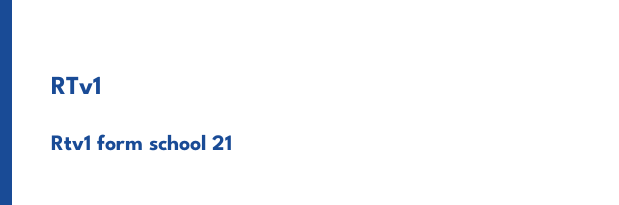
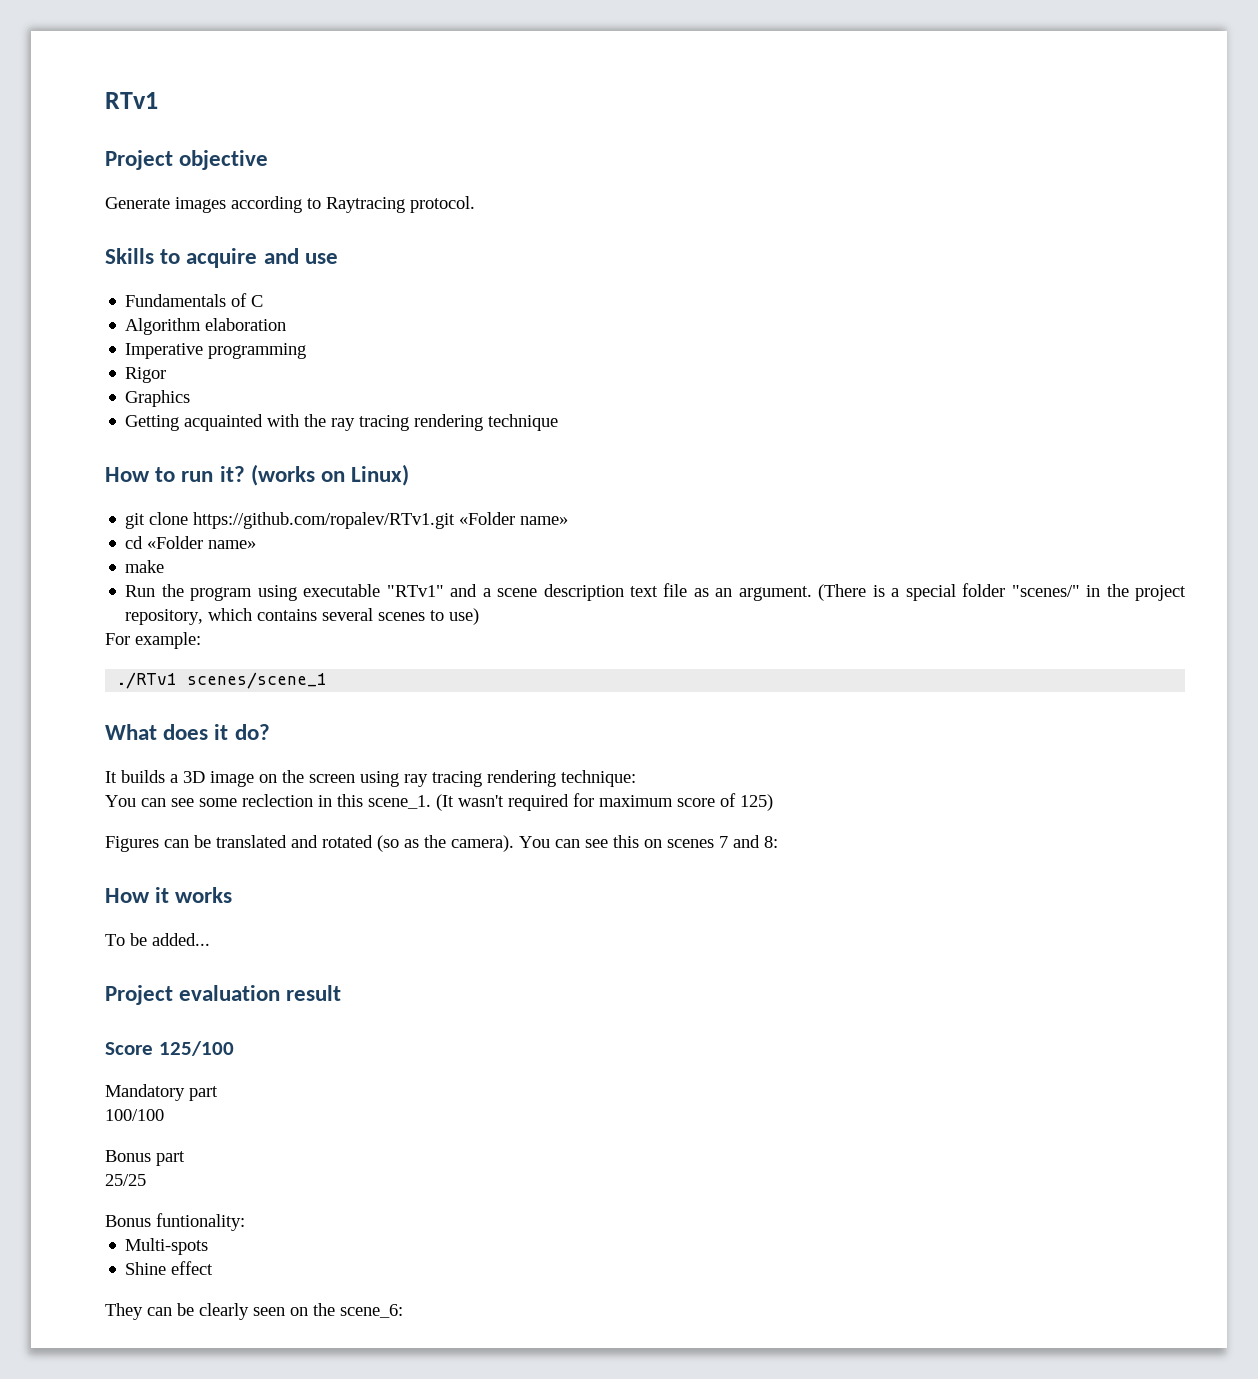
[51,134,232,151] Rtv1 form school 21 -> [105,150,269,170] [105,196,475,213] [105,248,338,268] [125,293,264,307] [125,318,287,335] [125,343,307,359] [125,367,167,383] [125,390,191,407] [125,414,559,431] [105,464,410,486] [125,512,569,529] [125,536,257,549] [125,560,165,573] [125,583,1186,601] [125,608,480,625] [105,632,201,649] [116,672,328,689] [105,724,270,740] [105,770,636,787] [105,793,773,811] [105,835,778,852] [105,887,233,903] [105,933,210,946] [105,985,342,1005] [105,1041,234,1056] [105,1084,218,1101] [105,1109,164,1121] [105,1150,185,1166] [105,1174,146,1186] [105,1213,245,1231] [125,1238,209,1255] [125,1261,214,1275] [105,1303,403,1320] Project objective // Generate images according to Raytracing protocol. // Skills to acquire and use // Fundamentals of C // Algorithm elaboration // Imperative programming // Rigor // Graphics // Getting acquainted with the ray tracing rendering technique // How to run it? (works on Linux) // git clone https://github.com/ropalev/RTv1.git «Folder name» // cd «Folder name» // make // Run the program using executable "RTv1" and a scene description text file as an argument. (There is a special folder "scenes/" in the project repository, which contains several scenes to use) // For example: // ./RTv1 scenes/scene_1 // What does it do? // It builds a 3D image on the screen using ray tracing rendering technique: // You can see some reclection in this scene_1. (It wasn't required for maximum score of 125) // Figures can be translated and rotated (so as the camera). You can see this on scenes 7 and 8: // How it works // To be added... // Project evaluation result // Score 125/100 // Mandatory part // 100/100 // Bonus part // 25/25 // Bonus funtionality: // Multi-spots // Shine effect // They can be clearly seen on the scene_6:

